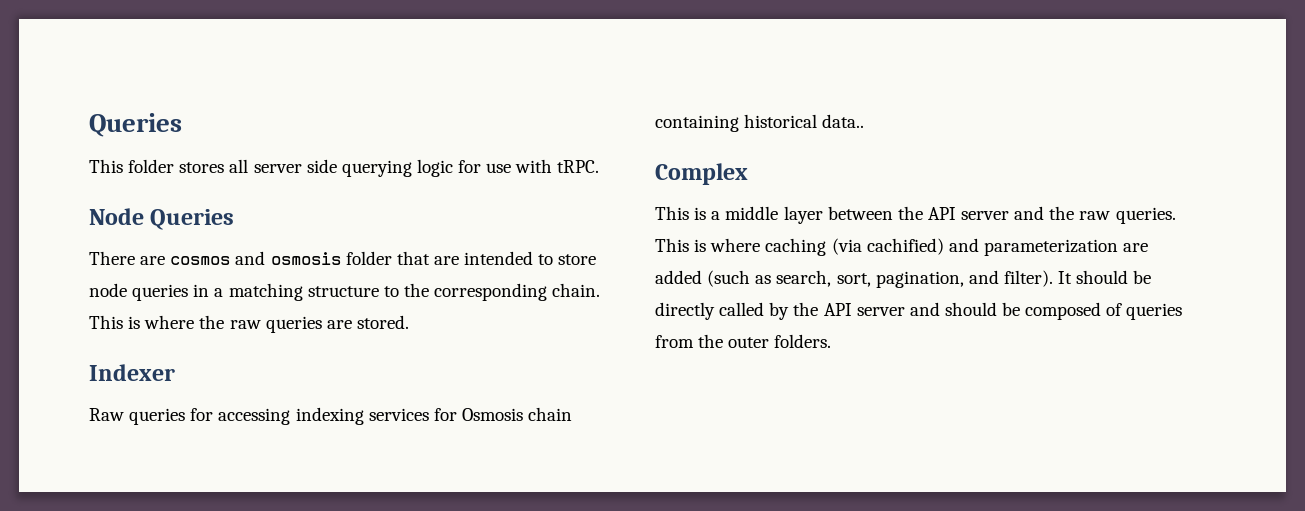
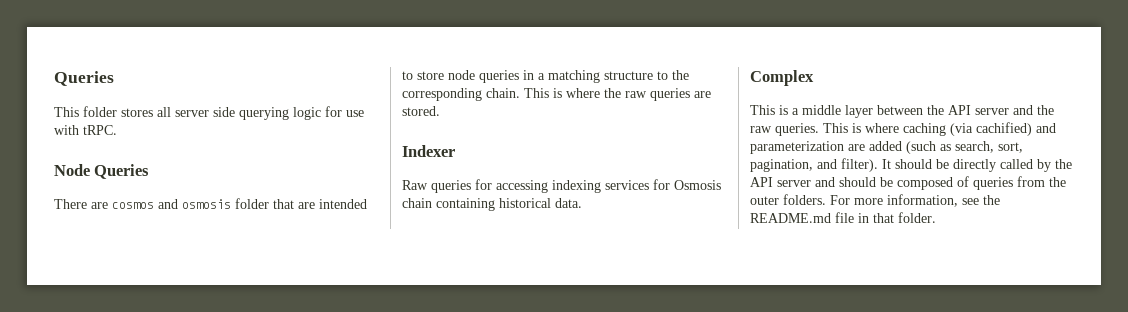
[822,114,865,128] data.. -> [555,198,582,208] data.
(832, 341) none -> [830,194,1000,207] [750,212,936,223] For more information, see the README.md file in that folder.

